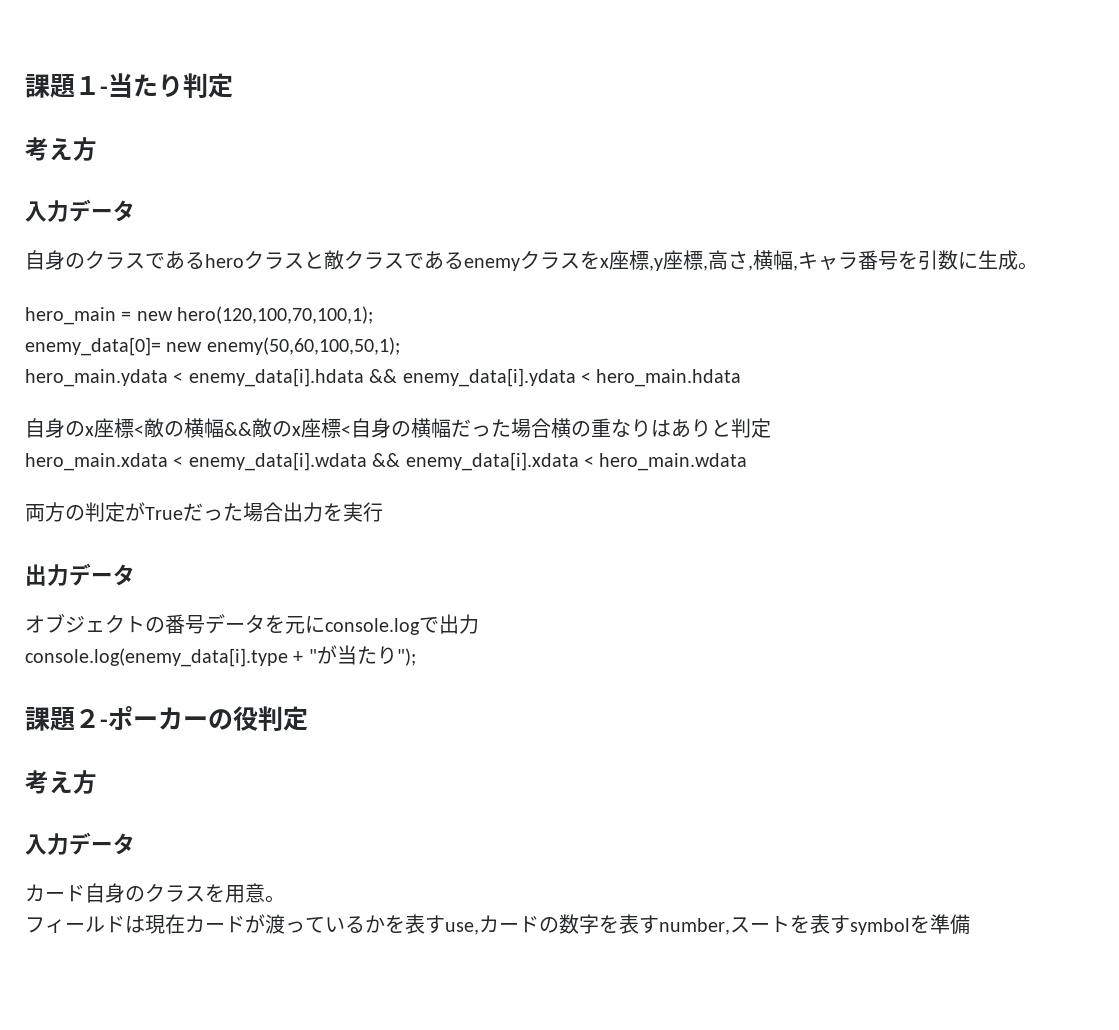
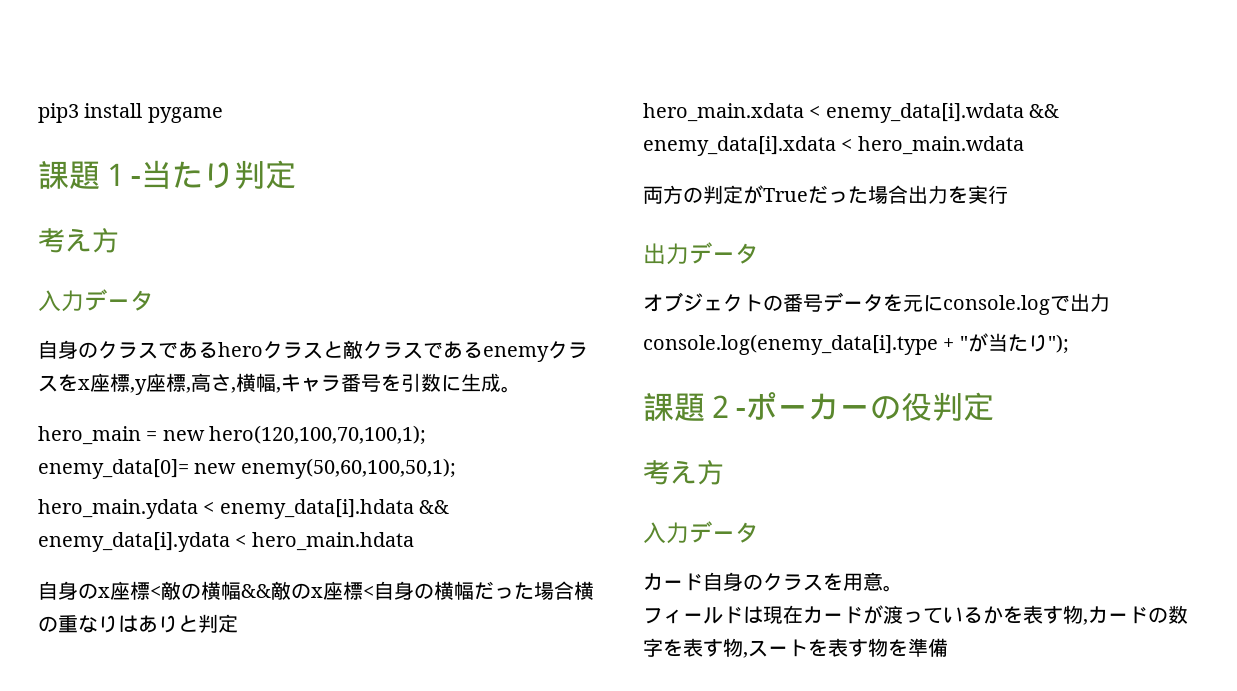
(25, 86) none -> [38,103,223,123] pip3 install pygame //
[445,922,479,935] use, -> [1063,605,1088,625] 物,
[659,918,730,935] number, -> [723,638,748,658] 物,
[850,918,910,935] symbol -> [868,638,888,657] 物

